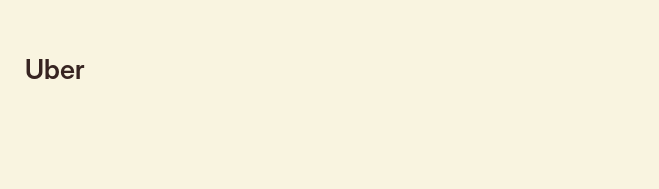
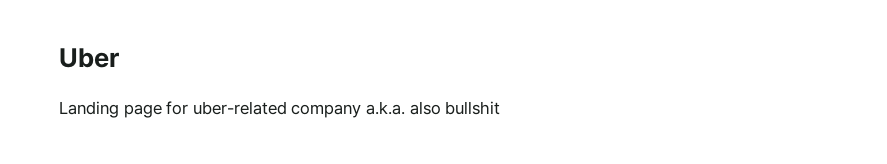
(85, 69) none -> [59,101,501,118] // Landing page for uber-related company a.k.a. also bullshit

